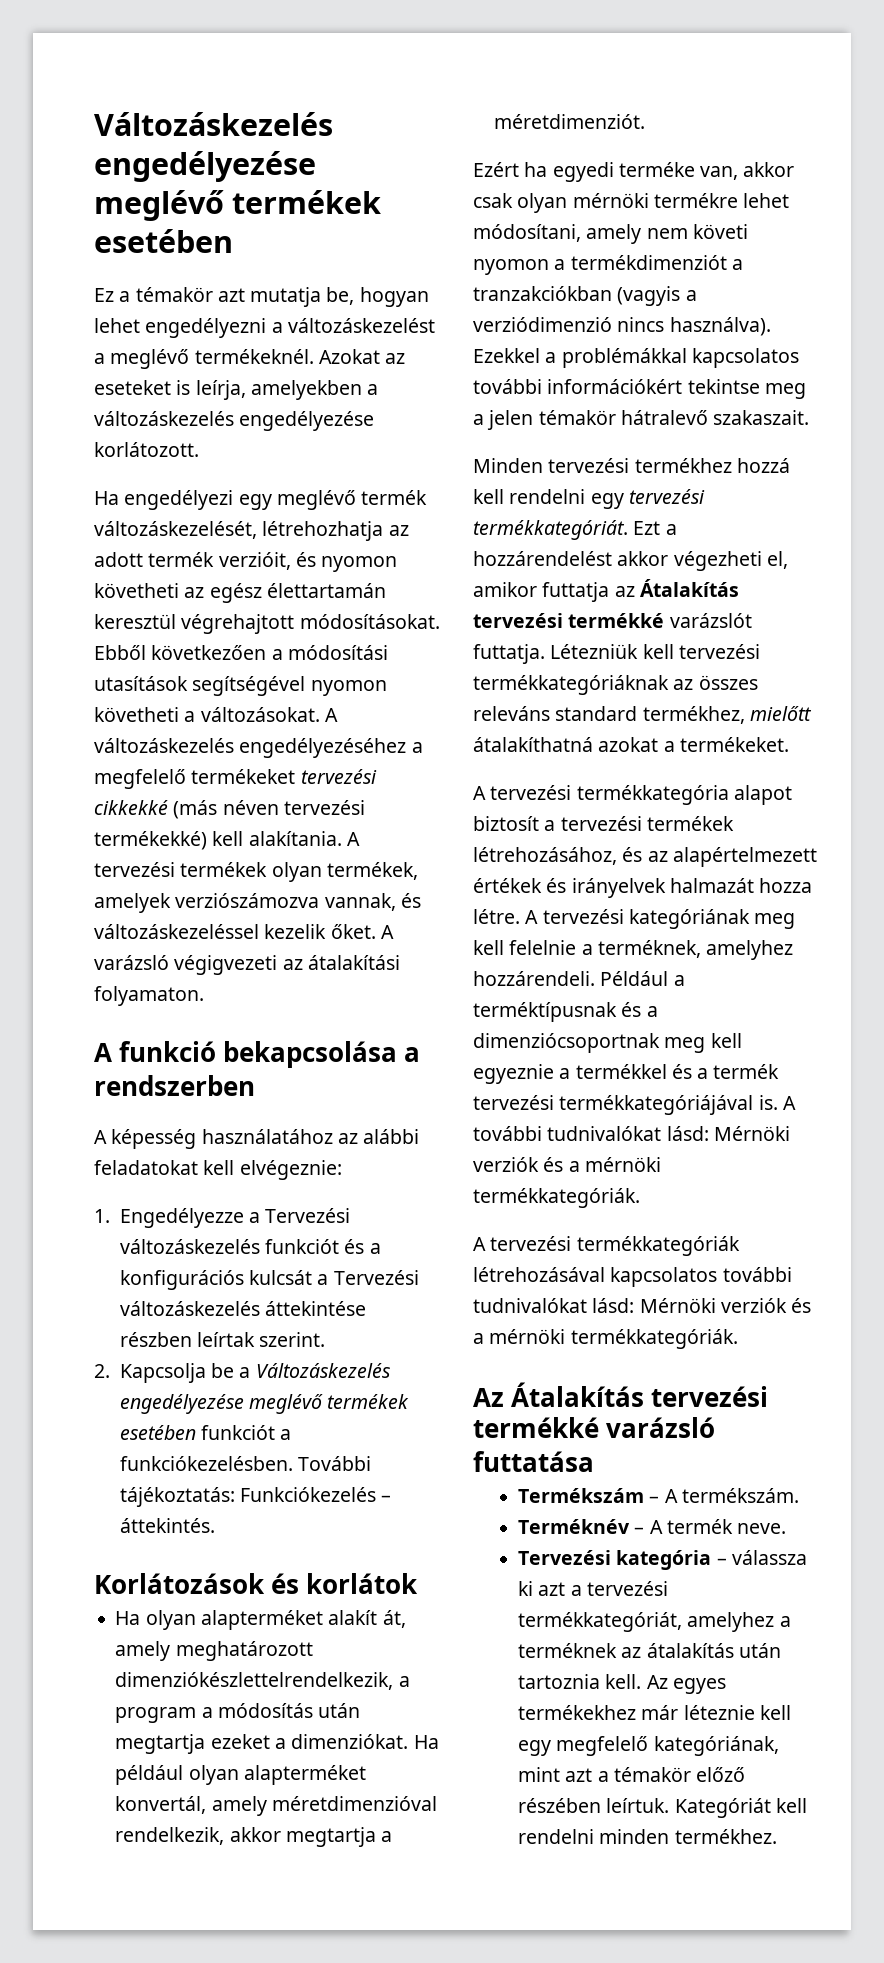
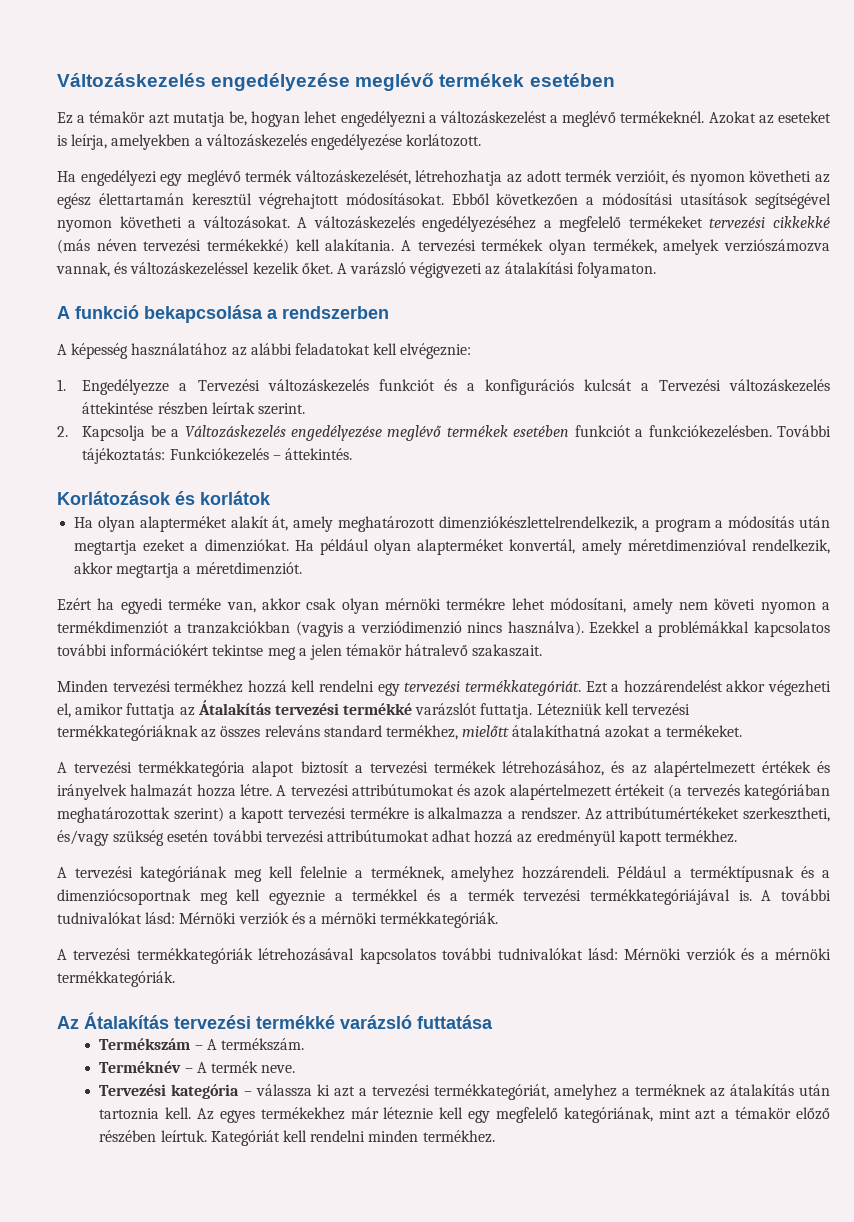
(624, 916) none -> [351,784,830,800] [57,807,830,823] [57,830,738,846] [57,866,133,879] attribútumokat és azok alapértelmezett értékeit (a tervezés kategóriában meghatározottak szerint) a kapott tervezési termékre is alkalmazza a rendszer. Az attribútumértékeket szerkesztheti, és/vagy szükség esetén további tervezési attribútumokat adhat hozzá az eredményül kapott termékhez. // A tervezési

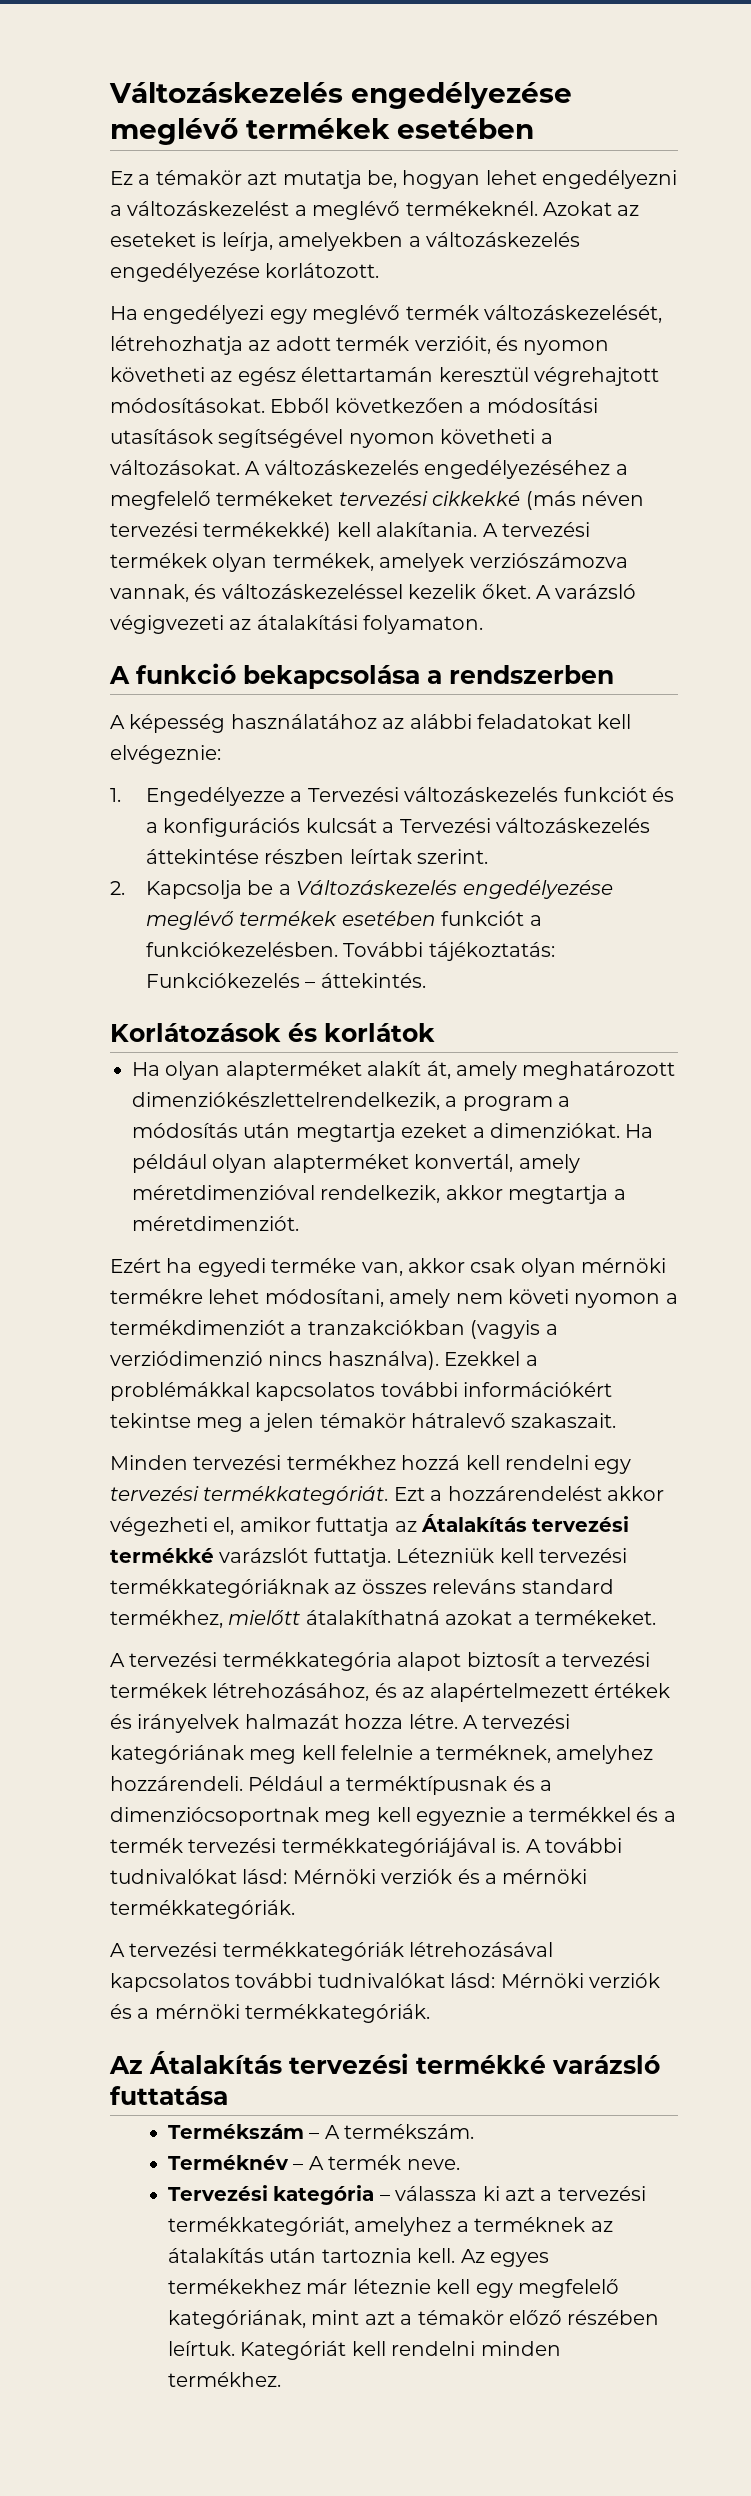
[351,784,830,800] [57,807,830,823] [57,830,738,846] [57,866,133,879] attribútumokat és azok alapértelmezett értékeit (a tervezés kategóriában meghatározottak szerint) a kapott tervezési termékre is alkalmazza a rendszer. Az attribútumértékeket szerkesztheti, és/vagy szükség esetén további tervezési attribútumokat adhat hozzá az eredményül kapott termékhez. // A tervezési -> (571, 1721) none

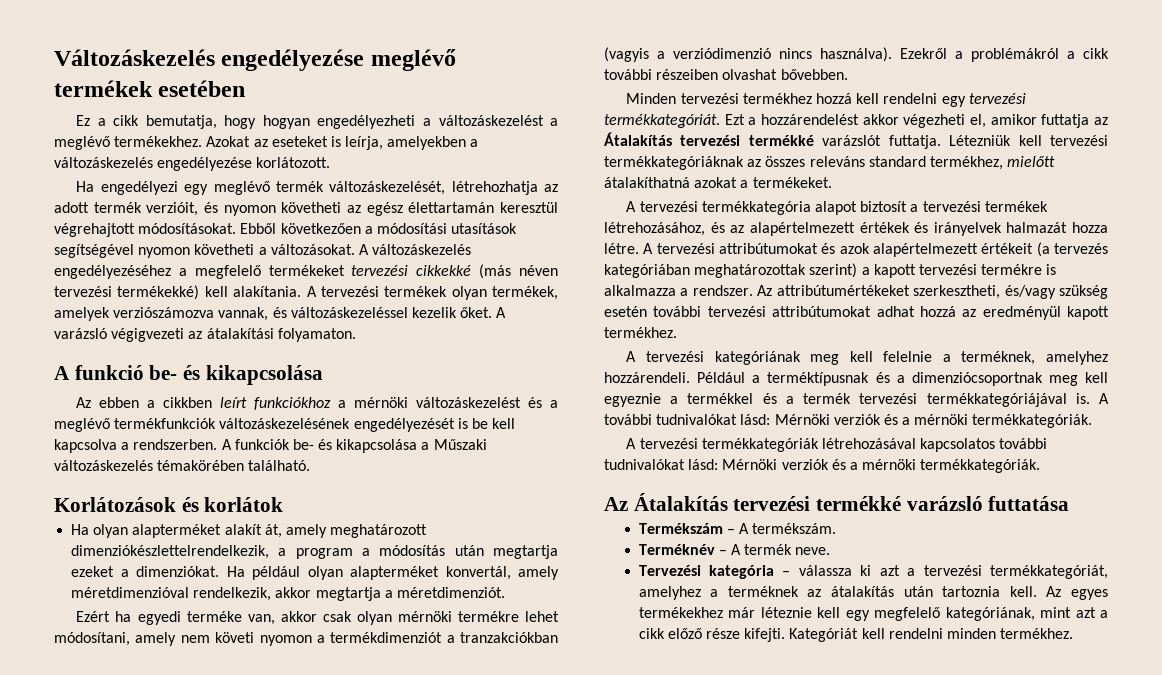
[155,170,678,189] témakör azt mutatja be, hogyan lehet engedélyezni -> [113,115,416,129] cikk bemutatja, hogy hogyan engedélyezheti
[405,201,538,216] termékeknél. -> [114,136,203,147] termékekhez.
[243,665,614,689] [110,714,632,733] [110,745,221,764] [110,787,675,806] [146,818,651,837] [146,849,489,864] [110,880,613,899] [146,911,542,930] [146,942,555,961] [146,973,426,988] bekapcsolása a rendszerben // A képesség használatához az alábbi feladatokat kell elvégeznie: // 1. Engedélyezze a Tervezési változáskezelés funkciót és a konfigurációs kulcsát a Tervezési változáskezelés áttekintése részben leírtak szerint. // 2. Kapcsolja be a Változáskezelés engedélyezése meglévő termékek esetében funkciót a funkciókezelésben. További tájékoztatás: Funkciókezelés – áttekintés. -> [149,365,323,385] [76,397,558,410] [54,418,516,432] [54,439,487,453] [54,460,311,471] be- és kikapcsolása // Az ebben a cikkben leírt funkciókhoz a mérnöki változáskezelést és a meglévő termékfunkciók változáskezelésének engedélyezését is be kell kapcsolva a rendszerben. A funkciók be- és kikapcsolása a Műszaki változáskezelés témakörében található.
[444,1351,538,1366] [110,1382,613,1401] [110,1413,617,1432] Ezekkel a problémákkal kapcsolatos további információkért tekintse meg a jelen témakör hátralevő szakaszait. -> [900,48,1109,62] [604,69,848,80] Ezekről a problémákról a cikk további részeiben olvashat bővebben.
(571, 1721) none -> [719,242,1108,257] [604,263,1057,278] [604,285,1108,299] [604,306,1109,320] [604,327,677,338] [626,351,705,362] attribútumokat és azok alapértelmezett értékeit (a tervezés kategóriában meghatározottak szerint) a kapott tervezési termékre is alkalmazza a rendszer. Az attribútumértékeket szerkesztheti, és/vagy szükség esetén további tervezési attribútumokat adhat hozzá az eredményül kapott termékhez. // A tervezési
[417,2310,660,2325] [168,2341,236,2356] témakör előző részében leírtuk. -> [638,628,786,642] cikk előző része kifejti.

